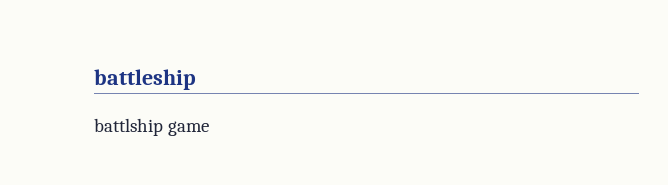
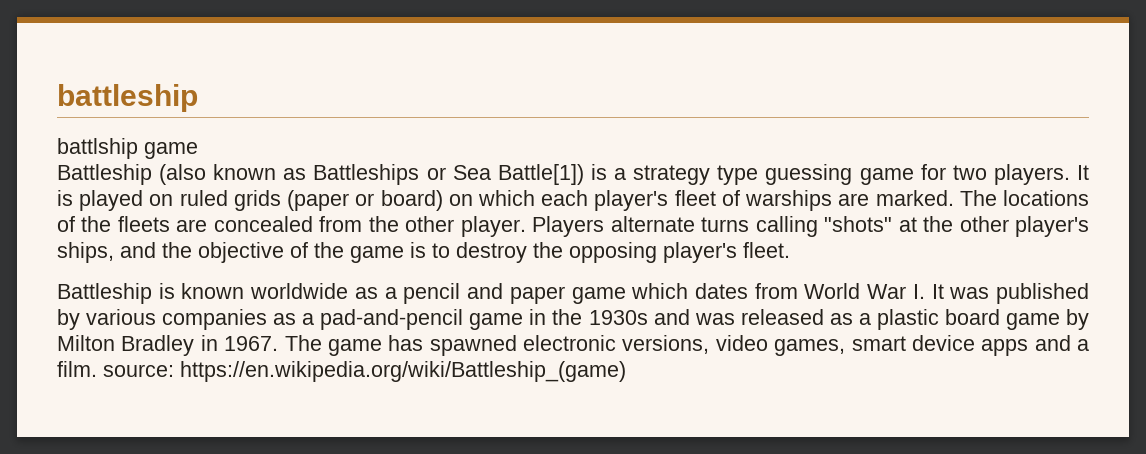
(210, 128) none -> [57,164,1089,185] [57,190,1089,211] [57,216,1090,237] [57,242,790,263] [57,283,1089,304] [57,309,1089,330] [57,335,1089,356] [57,361,626,382] // Battleship (also known as Battleships or Sea Battle[1]) is a strategy type guessing game for two players. It is played on ruled grids (paper or board) on which each player's fleet of warships are marked. The locations of the fleets are concealed from the other player. Players alternate turns calling "shots" at the other player's ships, and the objective of the game is to destroy the opposing player's fleet. // Battleship is known worldwide as a pencil and paper game which dates from World War I. It was published by various companies as a pad-and-pencil game in the 1930s and was released as a plastic board game by Milton Bradley in 1967. The game has spawned electronic versions, video games, smart device apps and a film. source: https://en.wikipedia.org/wiki/Battleship_(game)

